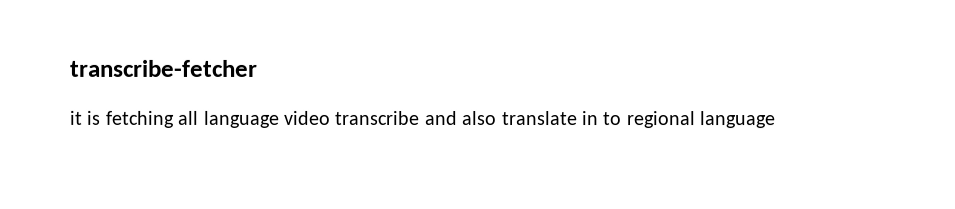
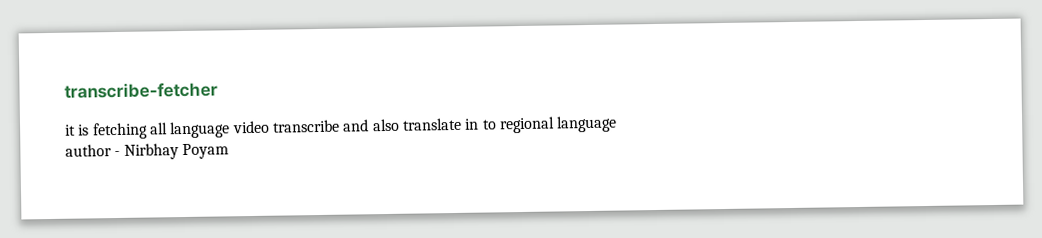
(776, 120) none -> [65,143,229,160] // author - Nirbhay Poyam

